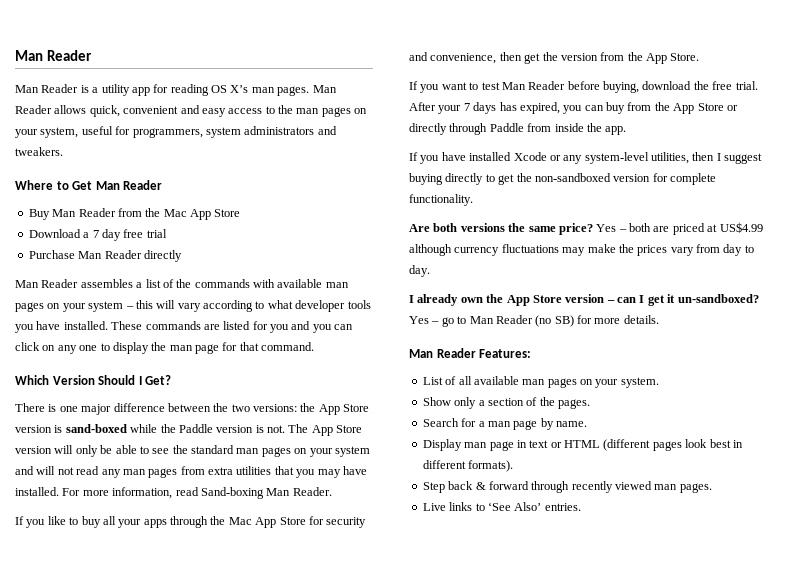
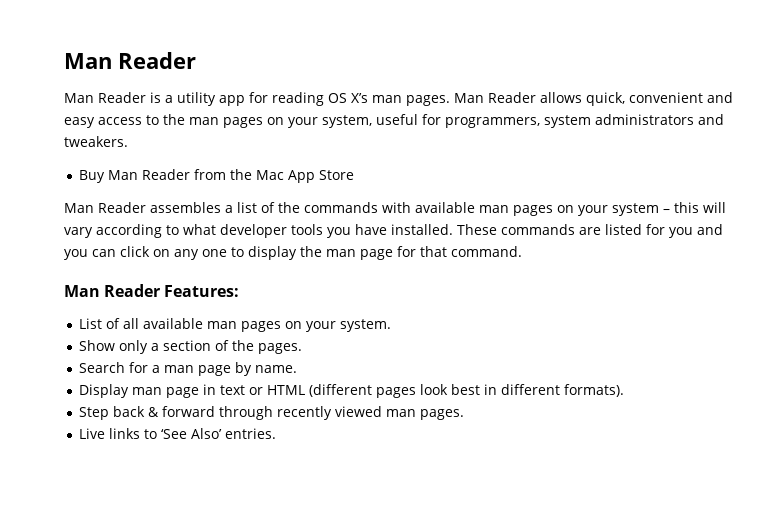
[15,180,163,190] // Where to Get Man Reader -> (128, 141) none
[28,229,167,241] [28,250,182,262] // Download a 7 day free trial // Purchase Man Reader directly -> (355, 175) none
[15,375,172,385] [15,403,370,415] [15,424,363,436] [15,445,370,457] [15,466,367,478] [15,487,332,499] [15,516,367,528] [409,52,700,64] [409,81,758,93] [409,102,738,114] [409,123,627,135] [409,152,763,164] [409,173,716,185] [409,194,473,206] [409,222,763,235] [409,244,754,256] [409,265,430,277] [409,294,759,306] [409,315,659,327] // Which Version Should I Get? // There is one major difference between the two versions: the App Store version is sand-boxed while the Paddle version is not. The App Store version will only be able to see the standard man pages on your system and will not read any man pages from extra utilities that you may have installed. For more information, read Sand-boxing Man Reader. // If you like to buy all your apps through the Mac App Store for security and convenience, then get the version from the App Store. // If you want to test Man Reader before buying, download the free trial. After your 7 days has expired, you can buy from the App Store or directly through Paddle from inside the app. // If you have installed Xcode or any system-level utilities, then I suggest buying directly to get the non-sandboxed version for complete functionality. // Are both versions the same price? Yes – both are priced at US$4.99 although currency fluctuations may make the prices vary from day to day. // I already own the App Store version – can I get it un-sandboxed? Yes – go to Man Reader (no SB) for more details. -> (522, 251) none

